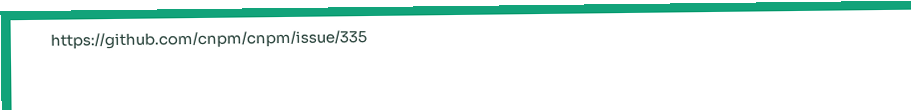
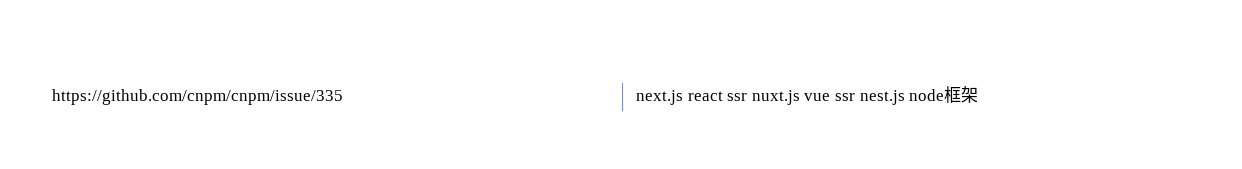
(367, 40) none -> [636,86,979,105] // next.js react ssr nuxt.js vue ssr nest.js node框架

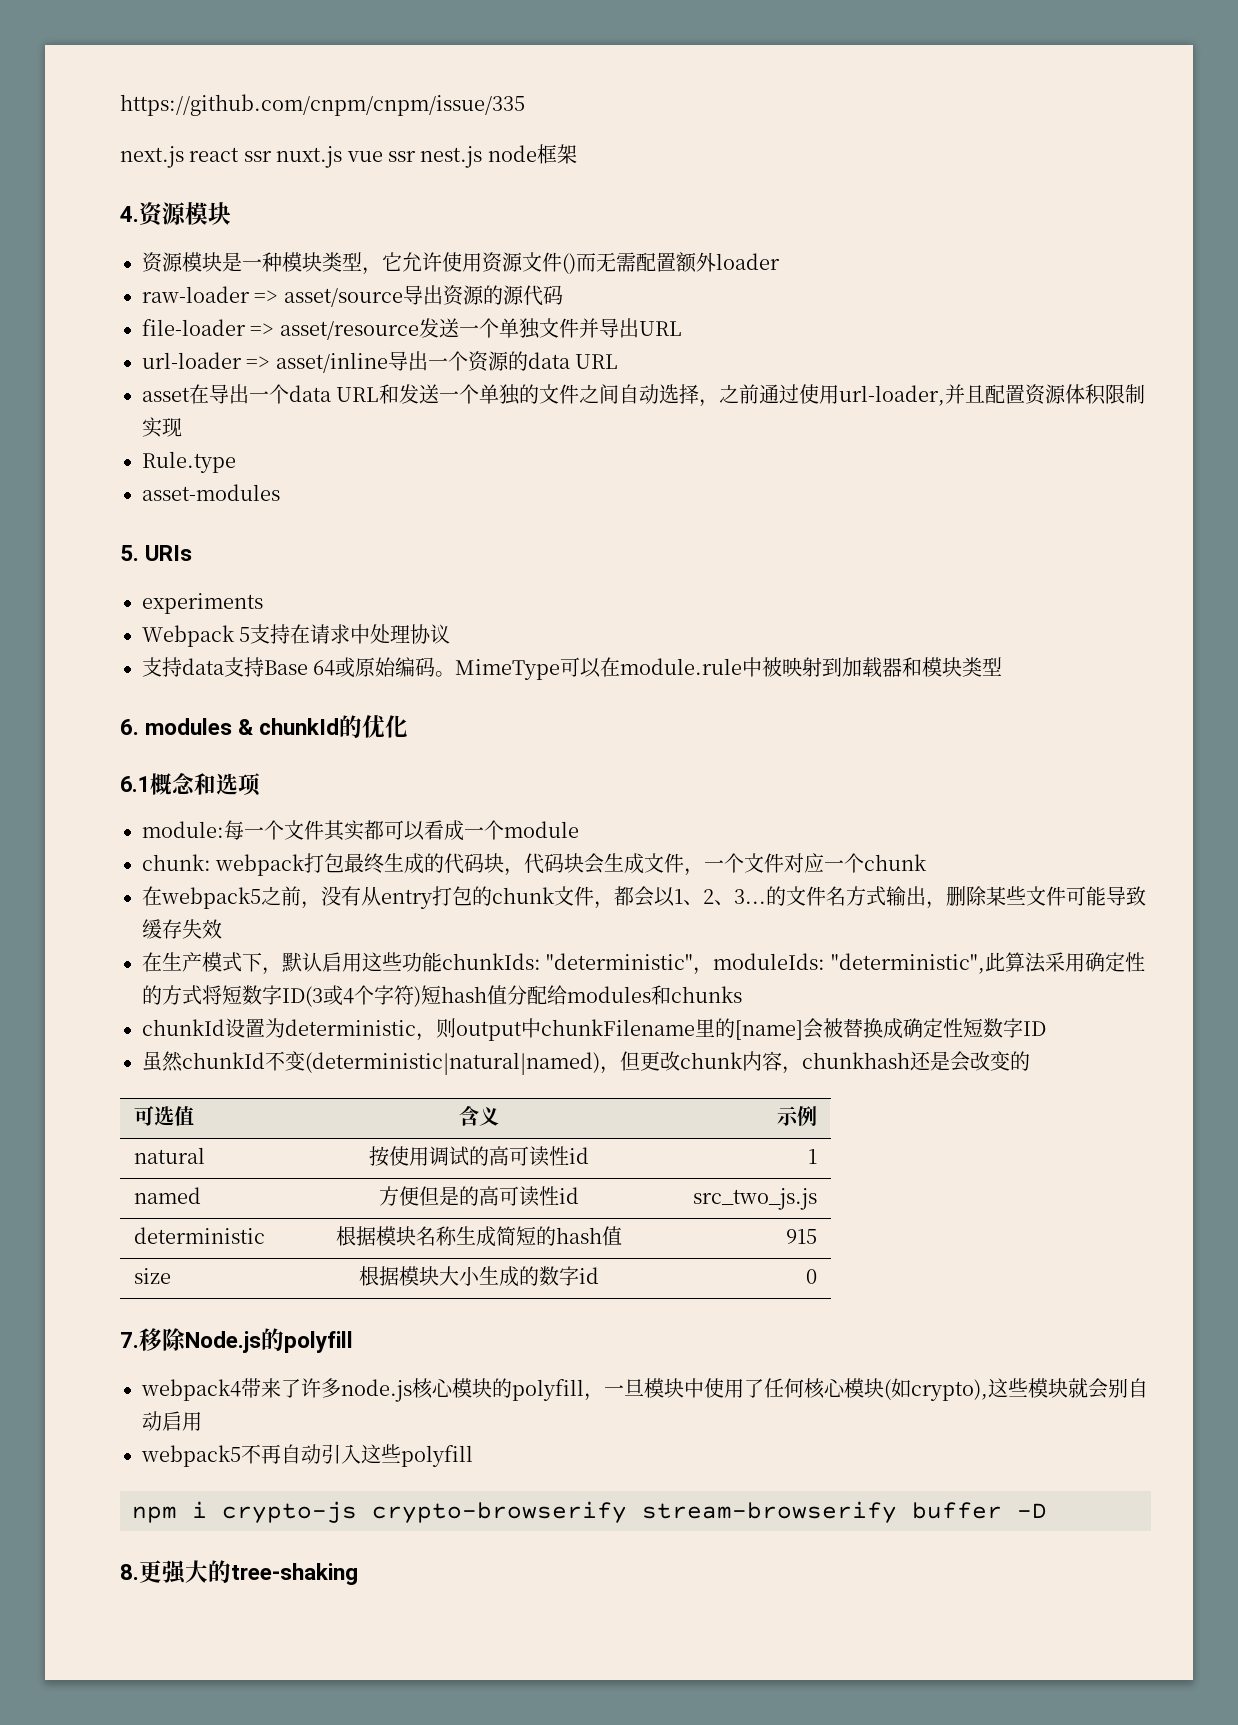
(979, 94) none -> [120,202,231,227] [142,252,780,275] [142,285,563,307] [142,318,682,340] [142,351,619,373] [142,384,1146,407] [142,417,182,438] [142,451,236,473] [142,484,280,501] [120,545,193,561] [142,593,263,614] [142,624,451,647] [142,657,1003,680] [120,715,409,738] [120,772,261,796] [142,820,579,841] [142,853,928,876] [142,886,1146,909] [142,919,222,939] [142,952,1145,975] [142,985,742,1007] [142,1018,1046,1041] [142,1051,1030,1075] [133,1106,194,1126] [458,1105,499,1126] [777,1105,818,1126] [133,1147,205,1164] [369,1146,589,1167] [808,1149,818,1164] [133,1187,201,1204] [379,1186,579,1207] [693,1188,818,1210] [133,1227,265,1244] [336,1226,622,1247] [786,1229,818,1244] [133,1268,171,1284] [359,1266,599,1287] [806,1269,818,1284] [120,1328,353,1353] [141,1378,1148,1402] [142,1411,202,1431] [141,1444,473,1467] [132,1501,1047,1523] [120,1560,358,1585] // 4.资源模块 // 资源模块是一种模块类型，它允许使用资源文件()而无需配置额外loader // raw-loader => asset/source导出资源的源代码 // file-loader => asset/resource发送一个单独文件并导出URL // url-loader => asset/inline导出一个资源的data URL // asset在导出一个data URL和发送一个单独的文件之间自动选择，之前通过使用url-loader,并且配置资源体积限制实现 // Rule.type // asset-modules // 5. URIs // experiments // Webpack 5支持在请求中处理协议 // 支持data支持Base 64或原始编码。MimeType可以在module.rule中被映射到加载器和模块类型 // 6. modules & chunkId的优化 // 6.1概念和选项 // module:每一个文件其实都可以看成一个module // chunk: webpack打包最终生成的代码块，代码块会生成文件，一个文件对应一个chunk // 在webpack5之前，没有从entry打包的chunk文件，都会以1、2、3...的文件名方式输出，删除某些文件可能导致缓存失效 // 在生产模式下，默认启用这些功能chunkIds: "deterministic"，moduleIds: "deterministic",此算法采用确定性的方式将短数字ID(3或4个字符)短hash值分配给modules和chunks // chunkId设置为deterministic，则output中chunkFilename里的[name]会被替换成确定性短数字ID // 虽然chunkId不变(deterministic|natural|named)，但更改chunk内容，chunkhash还是会改变的 // 可选值 | 含义 | 示例 // natural | 按使用调试的高可读性id | 1 // named | 方便但是的高可读性id | src_two_js.js // deterministic | 根据模块名称生成简短的hash值 | 915 // size | 根据模块大小生成的数字id | 0 // 7.移除Node.js的polyfill // webpack4带来了许多node.js核心模块的polyfill，一旦模块中使用了任何核心模块(如crypto),这些模块就会别自动启用 // webpack5不再自动引入这些polyfill // npm i crypto-js crypto-browserify stream-browserify buffer -D // 8.更强大的tree-shaking

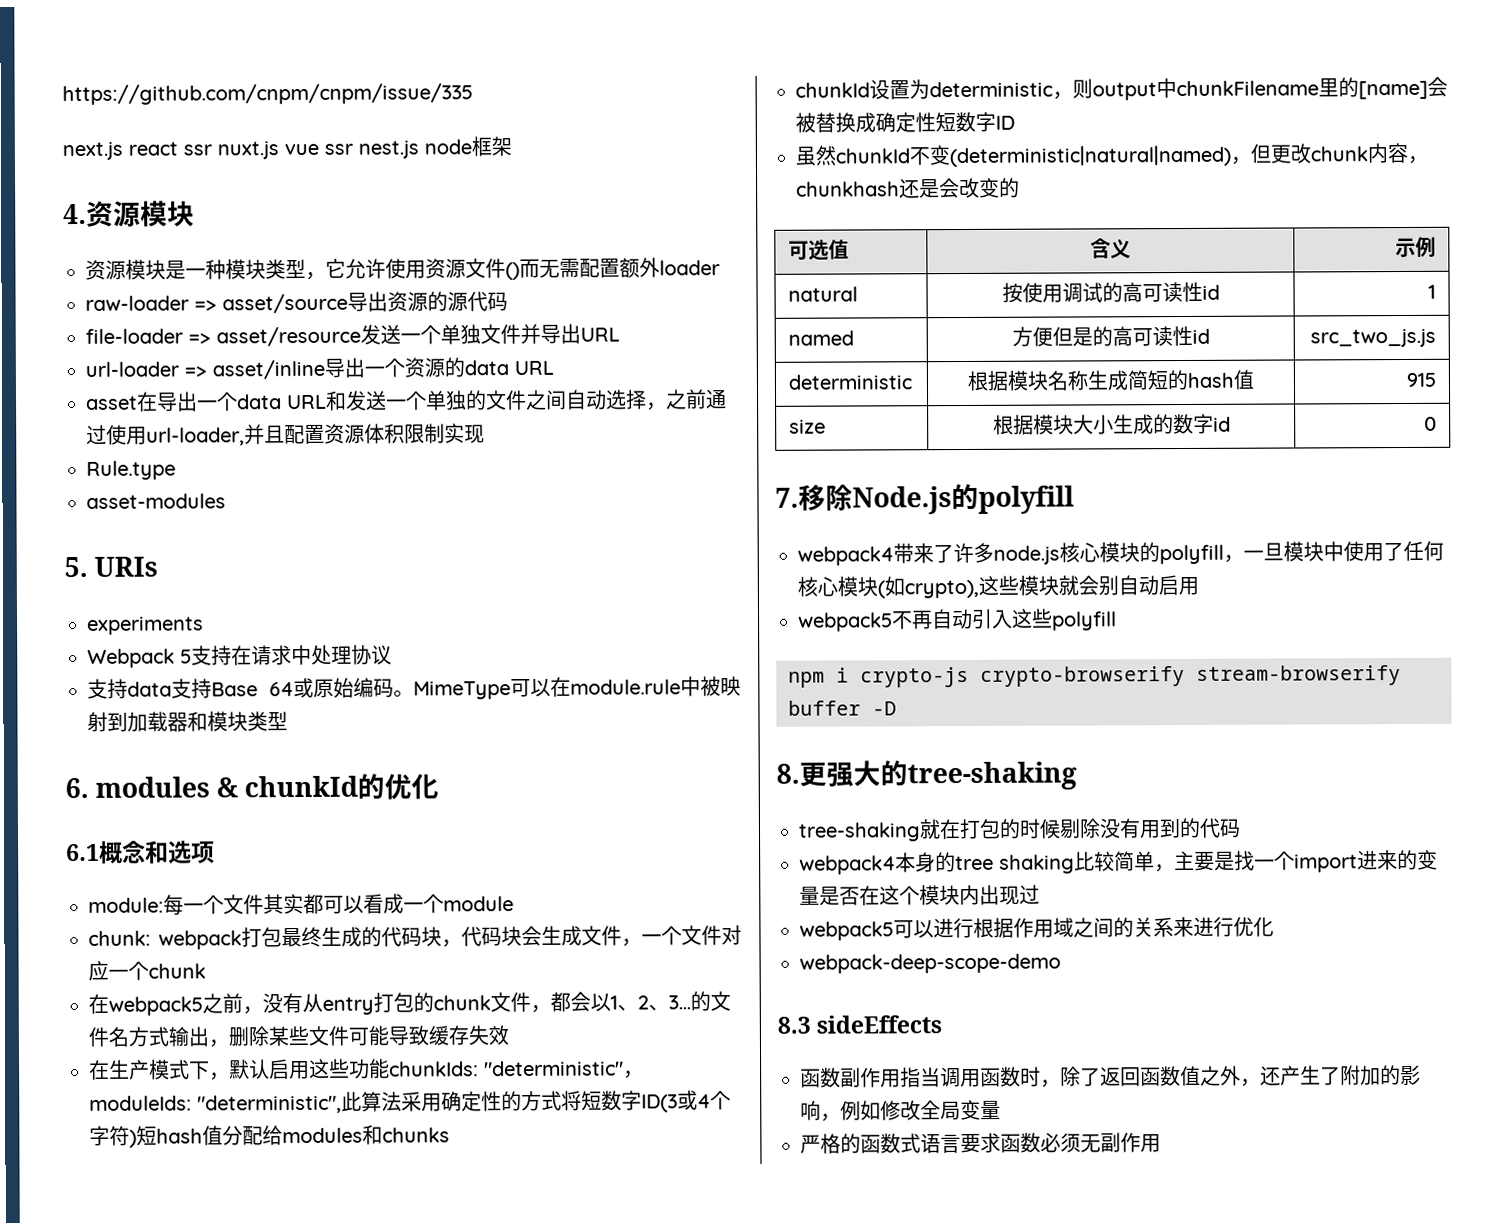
(358, 1574) none -> [798,817,1241,842] [799,849,1438,875] [799,884,1040,906] [799,916,1274,941] [799,953,1061,974] [777,1015,943,1034] [800,1064,1421,1088] [800,1099,1001,1122] [800,1132,1161,1154] // tree-shaking就在打包的时候剔除没有用到的代码 // webpack4本身的tree shaking比较简单，主要是找一个import进来的变量是否在这个模块内出现过 // webpack5可以进行根据作用域之间的关系来进行优化 // webpack-deep-scope-demo // 8.3 sideEffects // 函数副作用指当调用函数时，除了返回函数值之外，还产生了附加的影响，例如修改全局变量 // 严格的函数式语言要求函数必须无副作用

